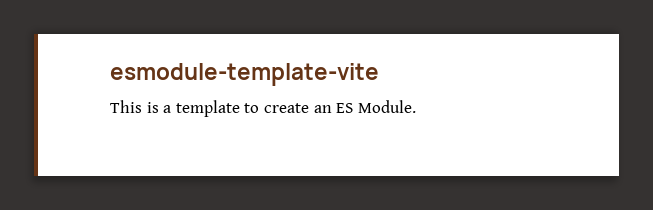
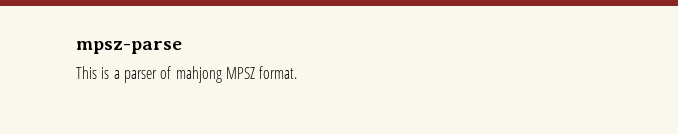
[110,63,379,86] esmodule-template-vite -> [76,41,182,54] mpsz-parse
[175,100,416,117] template to create an ES Module. -> [123,66,298,83] parser of mahjong MPSZ format.

